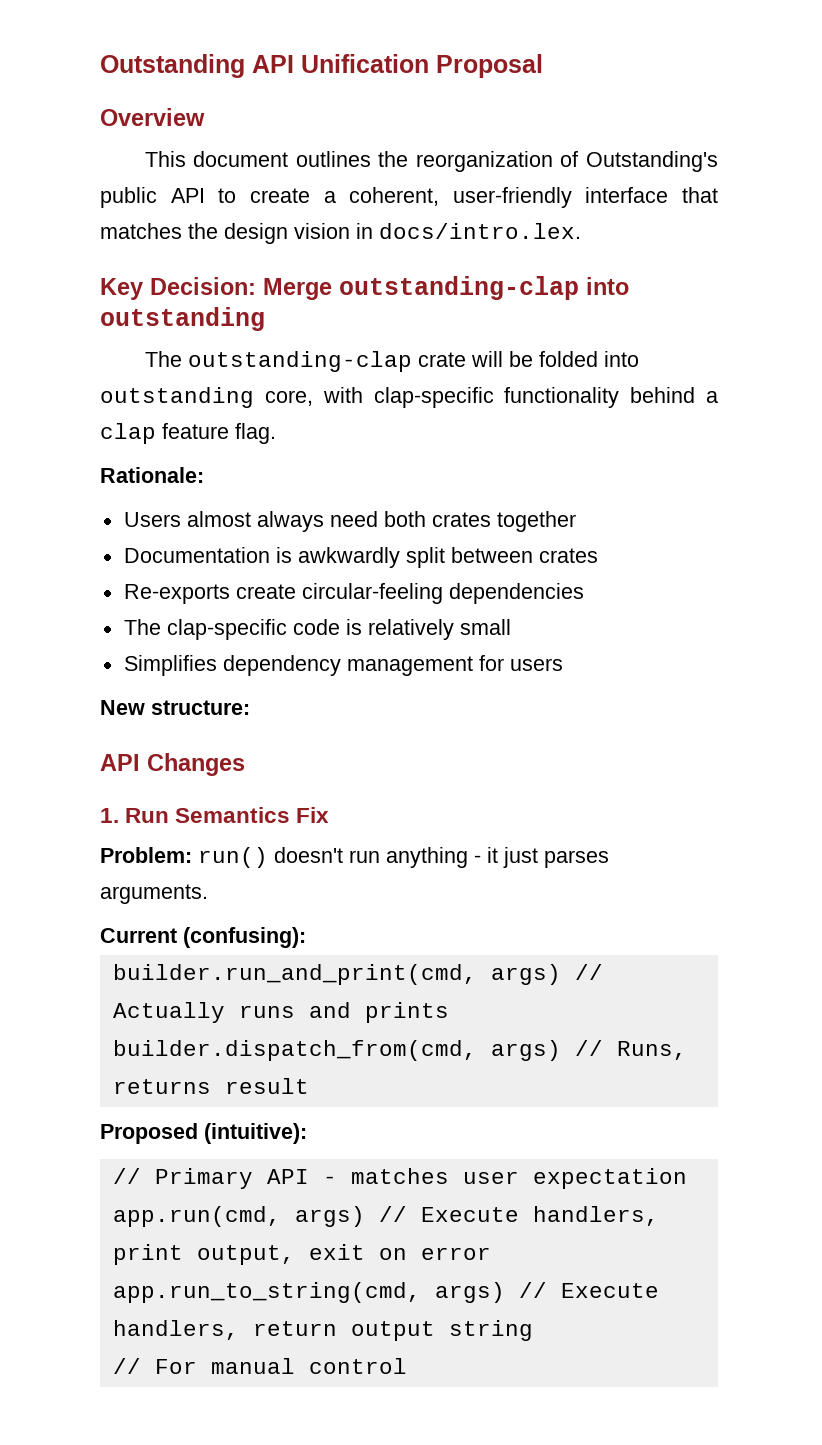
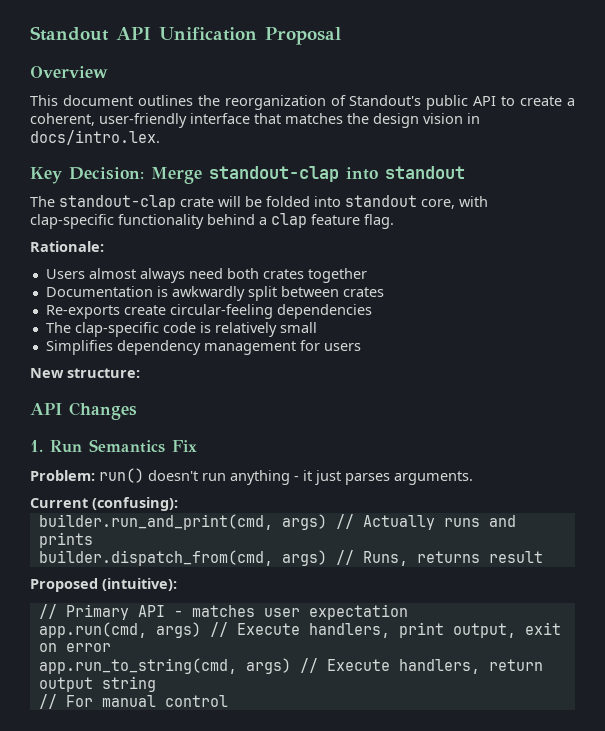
[100,54,245,78] Outstanding -> [30,26,109,41] Standout
[586,151,719,172] Outstanding's -> [349,95,422,106] Standout's
[339,276,629,300] [100,307,265,331] [144,351,412,372] outstanding-clap into outstanding // The outstanding-clap -> [209,166,465,182] [30,195,176,210] standout-clap into standout // The standout-clap
[100,387,254,408] outstanding -> [345,195,417,207] standout

